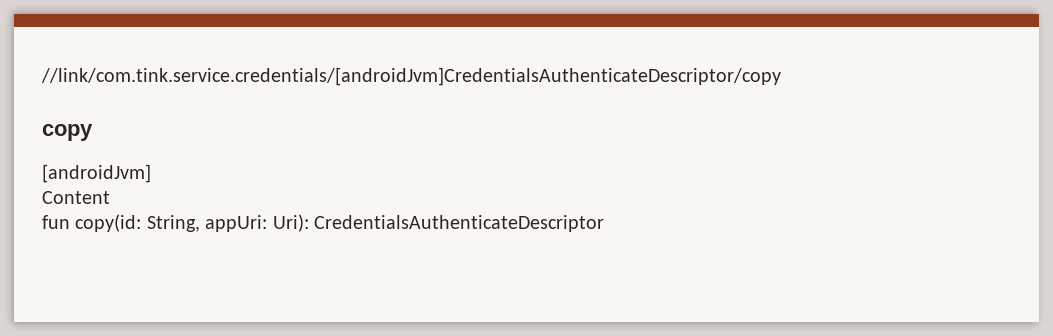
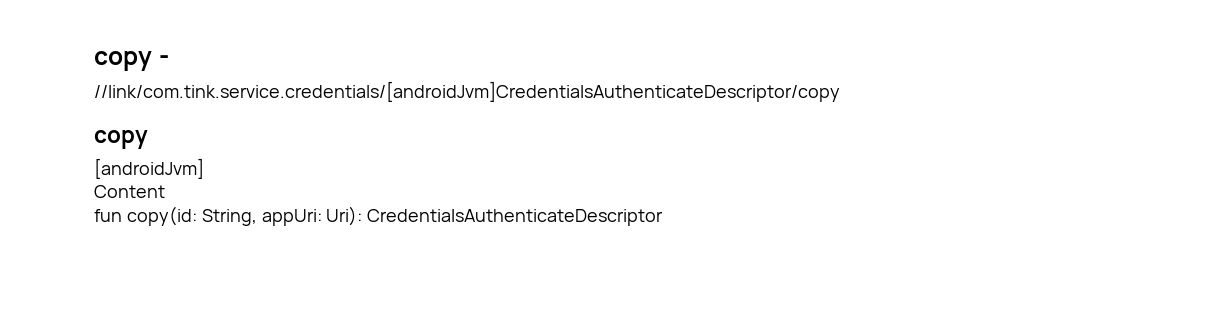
(41, 76) none -> [94,51,169,71] copy - //

